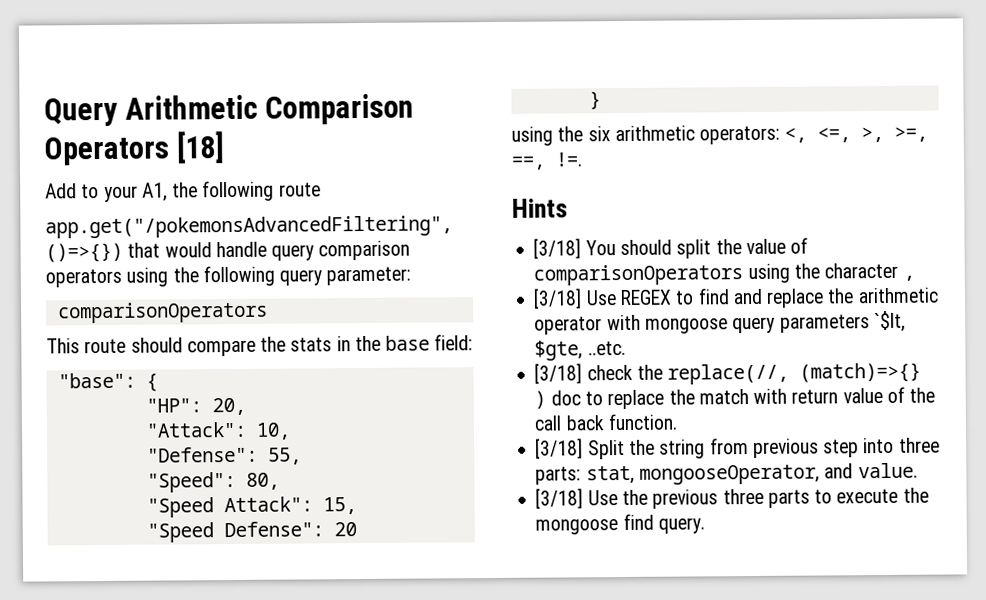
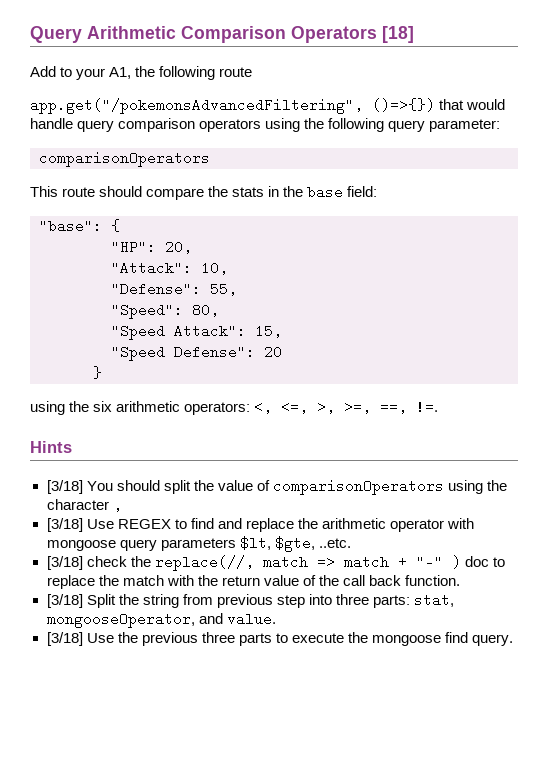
[873,310,906,333] `$lt, -> [239,536,271,550] $lt,
[799,362,922,383] (match)=>{} -> [262,555,443,569] match => match + "-"
(788, 396) none -> [197,575,218,586] the

